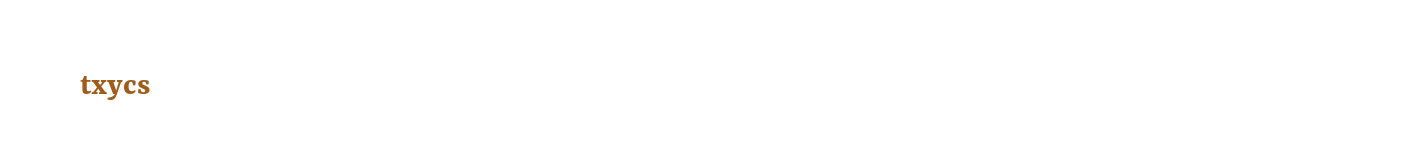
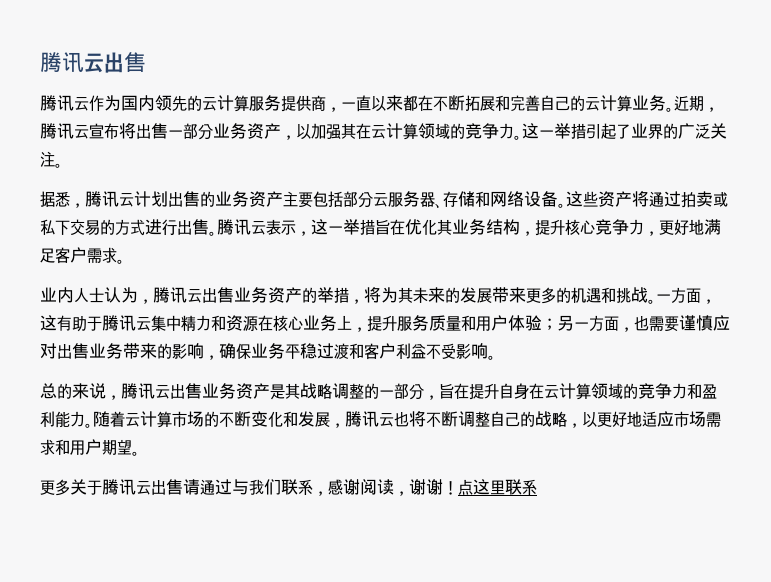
[80,76,150,100] txycs -> [40,52,146,73] [40,95,719,112] [40,123,727,140] [40,151,63,168] [40,191,728,209] [40,219,721,236] [40,247,125,264] [40,287,716,304] [40,315,730,332] [40,343,496,360] [40,383,717,400] [40,411,721,428] [40,439,140,456] [40,479,537,496] 腾讯云出售 // 腾讯云作为国内领先的云计算服务提供商，一直以来都在不断拓展和完善自己的云计算业务。近期，腾讯云宣布将出售一部分业务资产，以加强其在云计算领域的竞争力。这一举措引起了业界的广泛关注。 // 据悉，腾讯云计划出售的业务资产主要包括部分云服务器、存储和网络设备。这些资产将通过拍卖或私下交易的方式进行出售。腾讯云表示，这一举措旨在优化其业务结构，提升核心竞争力，更好地满足客户需求。 // 业内人士认为，腾讯云出售业务资产的举措，将为其未来的发展带来更多的机遇和挑战。一方面，这有助于腾讯云集中精力和资源在核心业务上，提升服务质量和用户体验；另一方面，也需要谨慎应对出售业务带来的影响，确保业务平稳过渡和客户利益不受影响。 // 总的来说，腾讯云出售业务资产是其战略调整的一部分，旨在提升自身在云计算领域的竞争力和盈利能力。随着云计算市场的不断变化和发展，腾讯云也将不断调整自己的战略，以更好地适应市场需求和用户期望。 // 更多关于腾讯云出售请通过与我们联系，感谢阅读，谢谢！点这里联系

